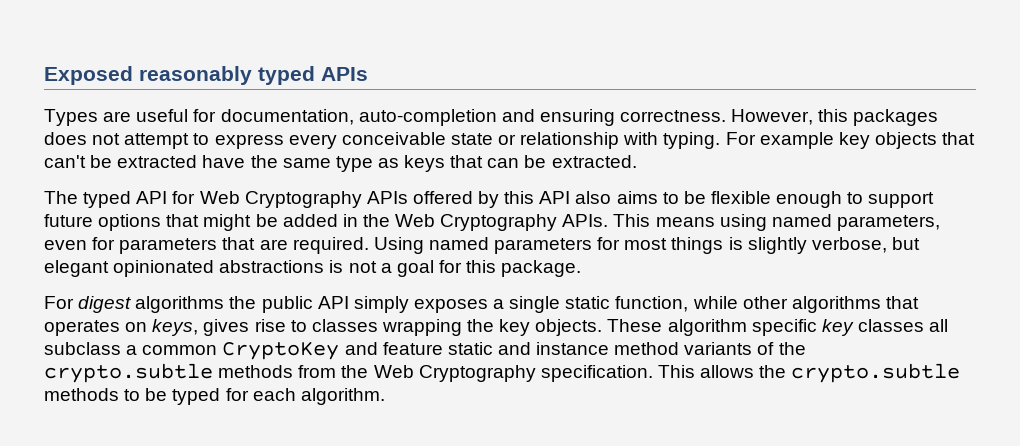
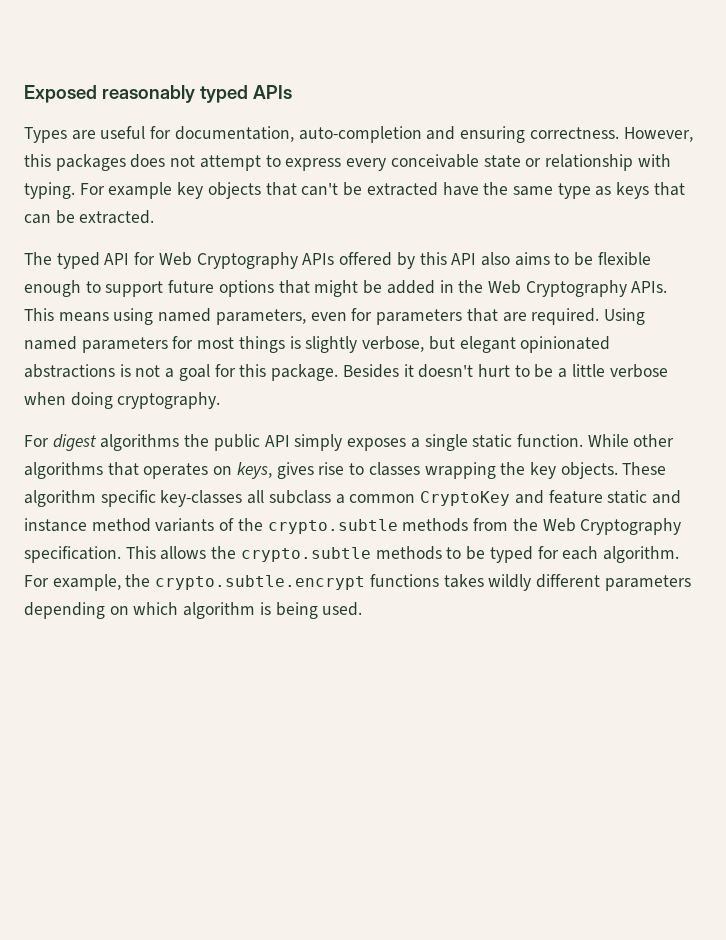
(582, 268) none -> [342,364,668,378] [24,392,221,409] Besides it doesn't hurt to be a little verbose when doing cryptography.
[615,296,738,312] function, while -> [516,434,629,447] function. While
[821,319,924,336] key classes -> [160,490,243,507] key-classes
(385, 396) none -> [24,574,691,591] [24,602,363,619] For example, the crypto.subtle.encrypt functions takes wildly different parameters depending on which algorithm is being used.

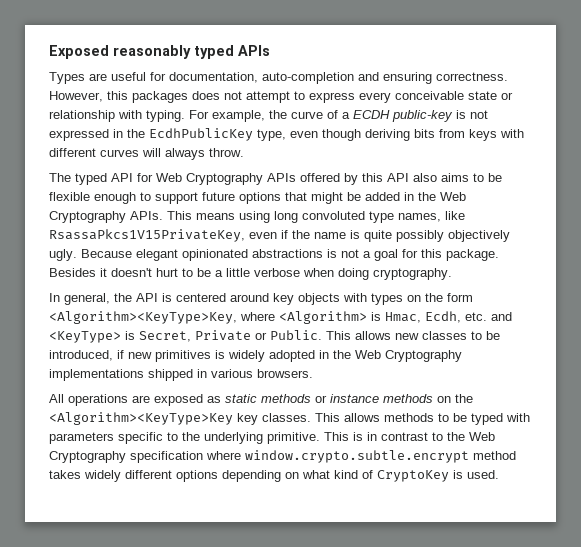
[108,182,685,199] [24,210,155,224] example key objects that can't be extracted have the same type as keys that can be extracted. -> [212,110,488,122] [49,128,524,141] [49,148,244,160] example, the curve of a ECDH public-key is not expressed in the EcdhPublicKey type, even though deriving bits from keys with different curves will always throw.
[158,308,645,325] [24,336,455,353] named parameters, even for parameters that are required. Using named parameters for most things is slightly verbose, but -> [274,211,465,223] [49,229,510,242] [49,249,132,261] long convoluted type names, like RsassaPkcs1V15PrivateKey, even if the name is quite possibly objectively ugly. Because
[24,434,675,451] [24,462,667,479] [24,490,681,507] [24,518,682,535] [24,546,679,563] [24,574,691,591] [24,602,318,619] For digest algorithms the public API simply exposes a single static function. While other algorithms that operates on keys, gives rise to classes wrapping the key objects. These algorithm specific key-classes all subclass a common CryptoKey and feature static and instance method variants of the crypto.subtle methods from the Web Cryptography specification. This allows the crypto.subtle methods to be typed for each algorithm. For example, the crypto.subtle.encrypt functions takes wildly different parameters depending on which algorithm is being -> [49,293,473,305] [49,311,512,324] [49,330,500,343] [49,350,462,362] [49,369,313,381] [49,394,473,406] [49,412,530,425] [49,432,495,444] [49,450,516,463] [49,470,463,482] In general, the API is centered around key objects with types on the form <Algorithm><KeyType>Key, where <Algorithm> is Hmac, Ecdh, etc. and <KeyType> is Secret, Private or Public. This allows new classes to be introduced, if new primitives is widely adopted in the Web Cryptography implementations shipped in various browsers. // All operations are exposed as static methods or instance methods on the <Algorithm><KeyType>Key key classes. This allows methods to be typed with parameters specific to the underlying primitive. This is in contrast to the Web Cryptography specification where window.crypto.subtle.encrypt method takes widely different options depending on what kind of CryptoKey is

